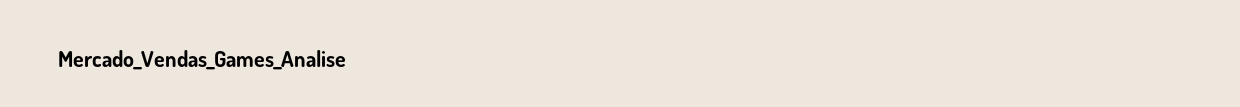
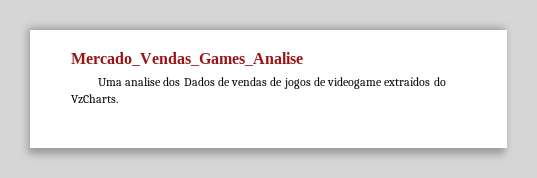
(346, 60) none -> [97,77,446,89] [71,94,118,104] // Uma analise dos Dados de vendas de jogos de videogame extraídos do VzCharts.

